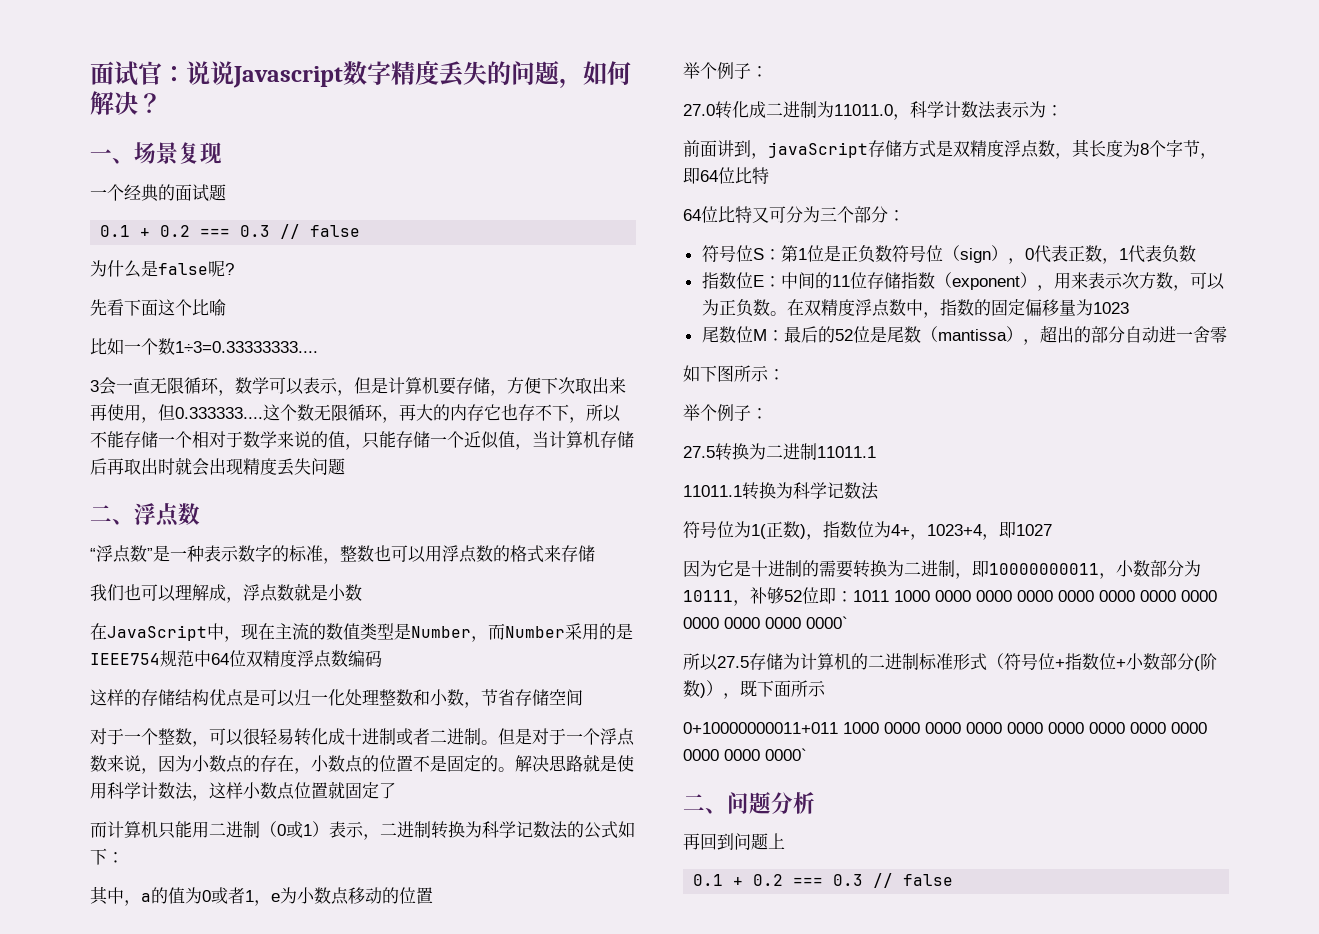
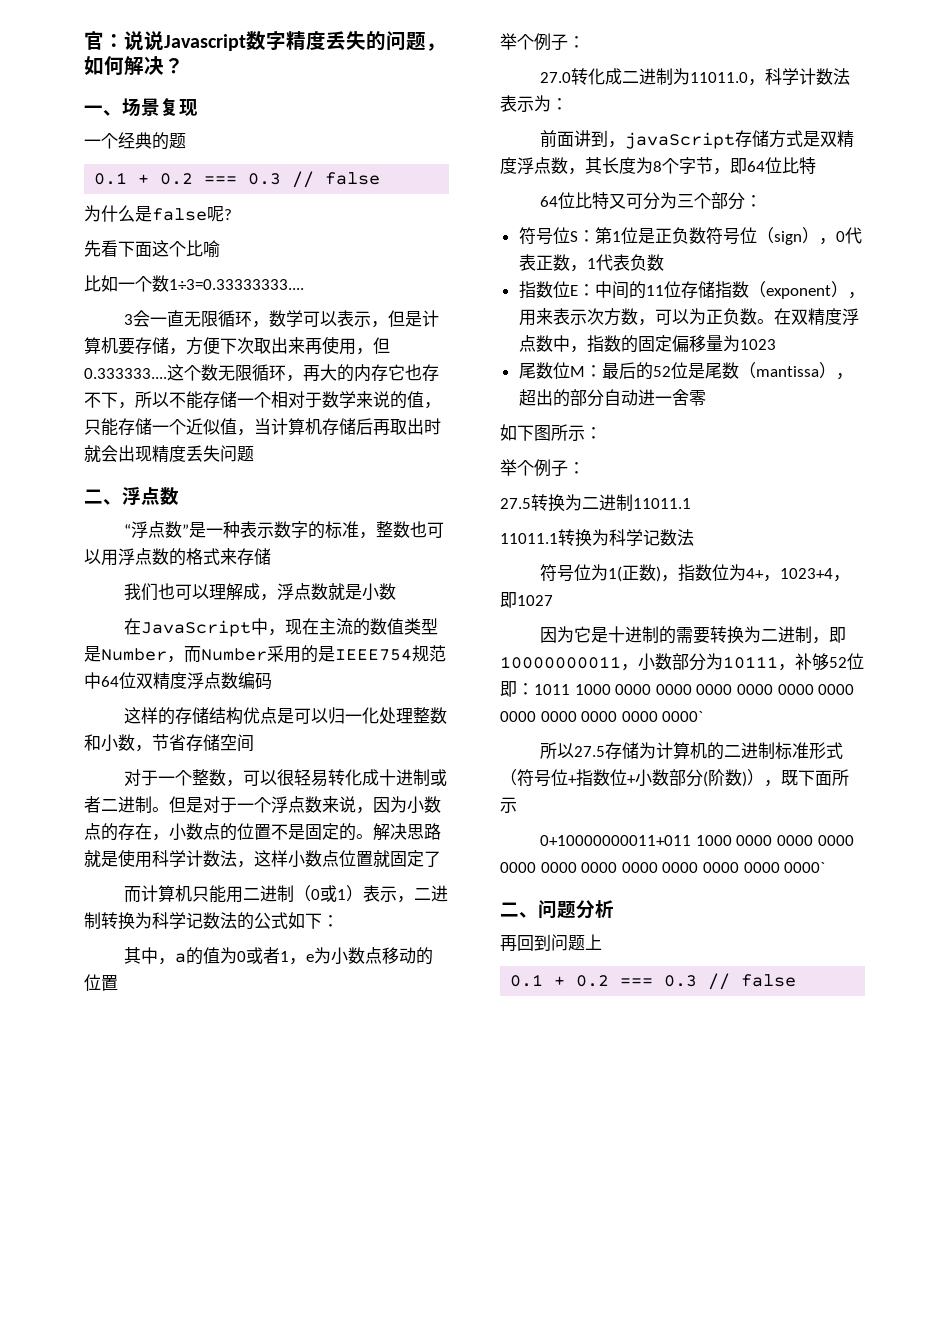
[90,61,138,86] 面试 -> (84, 40) none
[175,184,209,202] 面试 -> (169, 141) none

